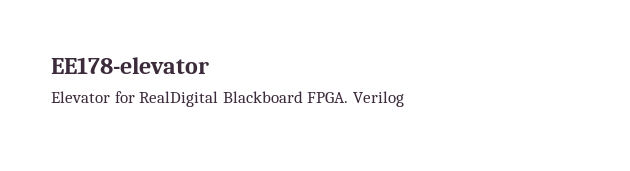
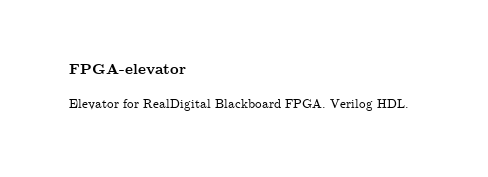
[51,57,209,74] EE178-elevator -> [69,63,186,75] FPGA-elevator
(404, 99) none -> [377,99,409,108] HDL.

